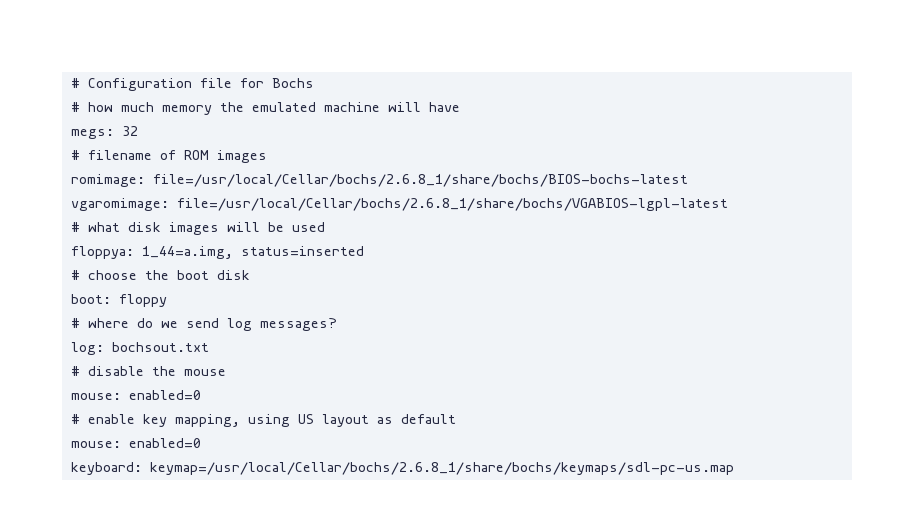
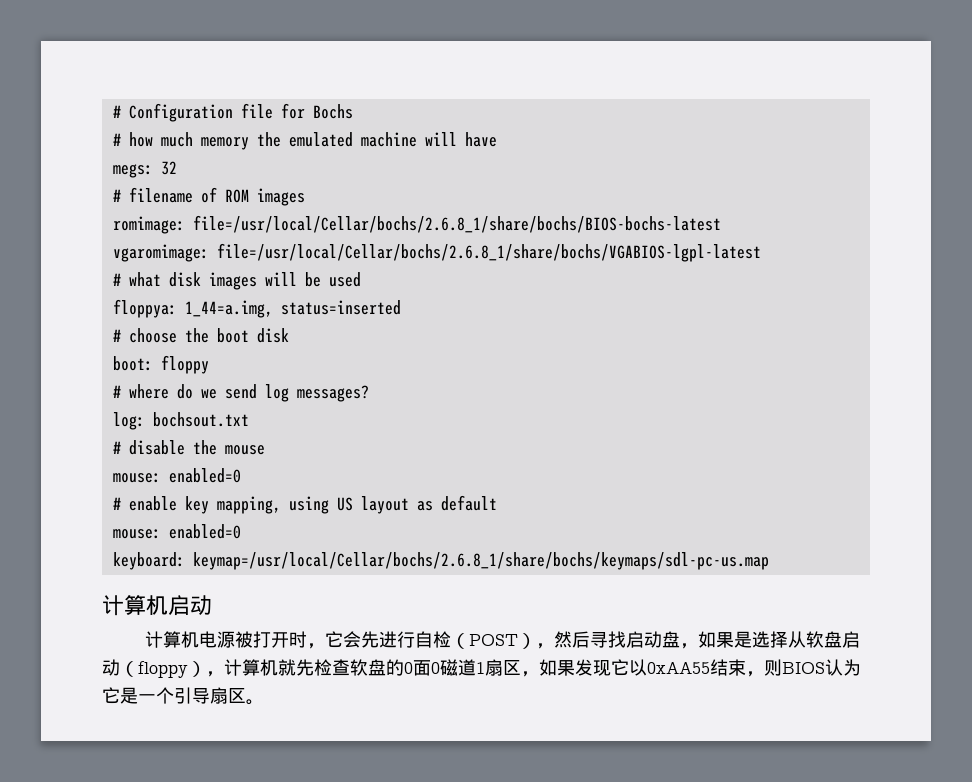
(734, 468) none -> [102,595,212,616] [144,631,860,649] [102,659,861,678] [102,687,264,705] // 计算机启动 // 计算机电源被打开时，它会先进行自检（POST），然后寻找启动盘，如果是选择从软盘启动（floppy），计算机就先检查软盘的0面0磁道1扇区，如果发现它以0xAA55结束，则BIOS认为它是一个引导扇区。

